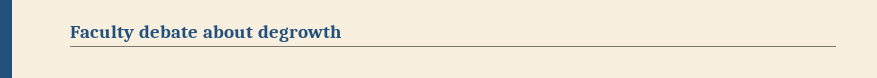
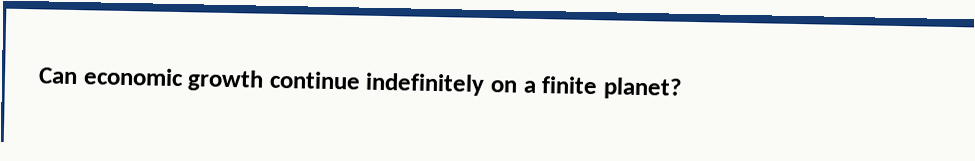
[70,25,342,42] Faculty debate about degrowth -> [38,67,683,100] Can economic growth continue indefinitely on a finite planet?

